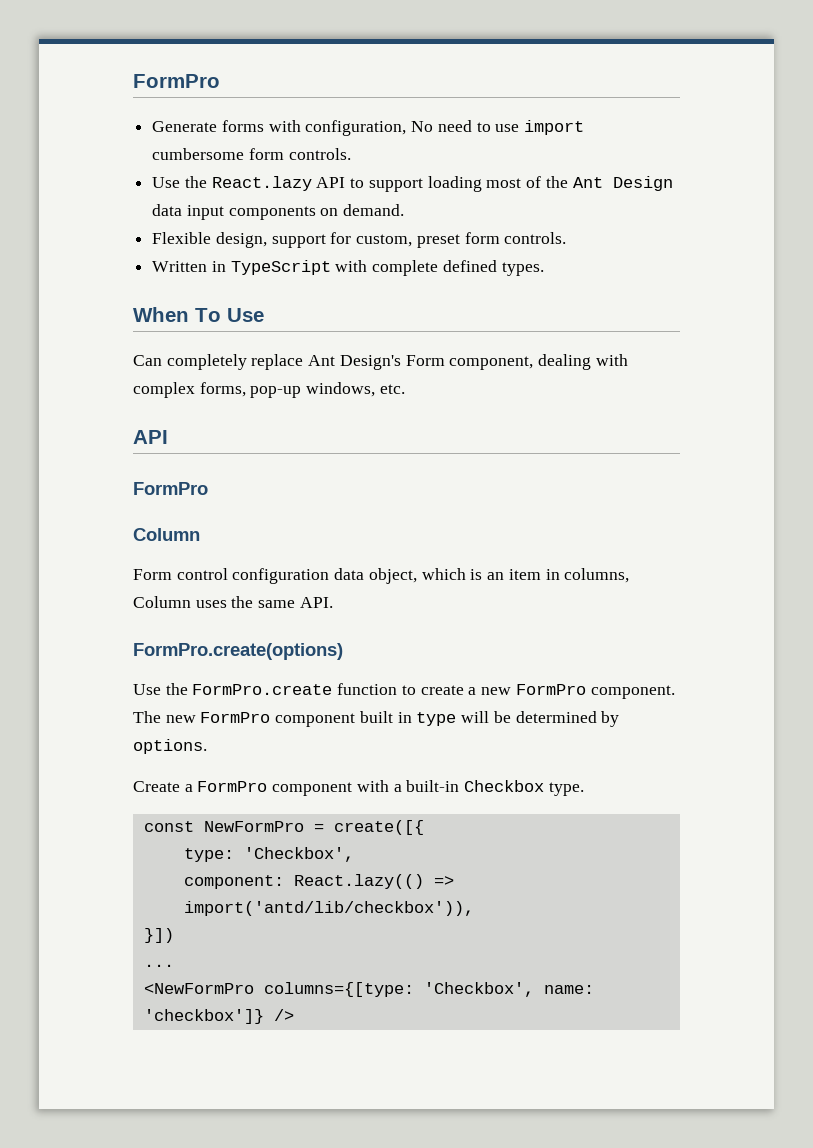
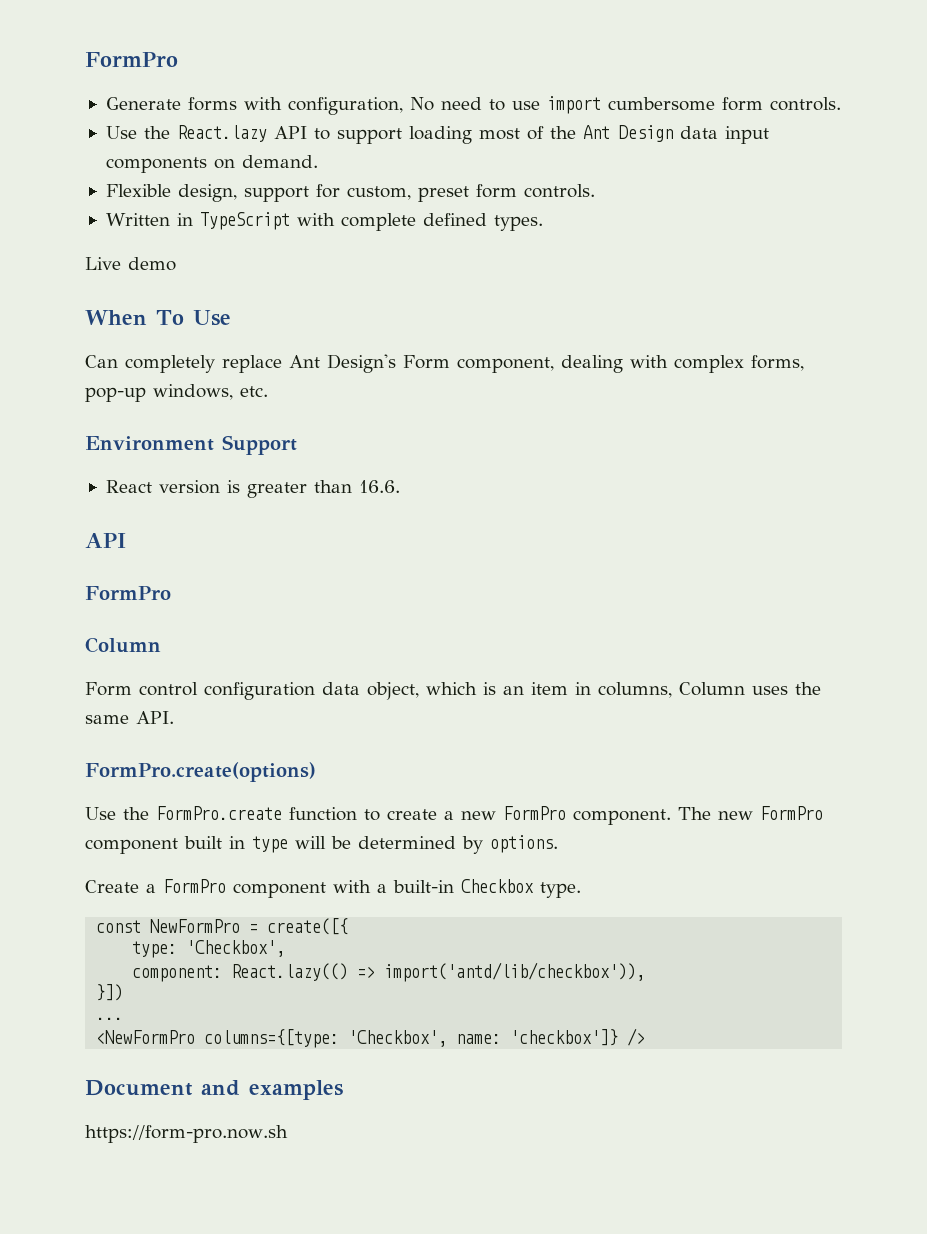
(544, 269) none -> [85,257,176,271] // Live demo
(405, 389) none -> [85,435,297,455] [105,480,400,498] // Environment Support // React version is greater than 16.6.
(294, 1015) none -> [85,1080,343,1100] [85,1125,288,1143] // Document and examples // https://form-pro.now.sh

